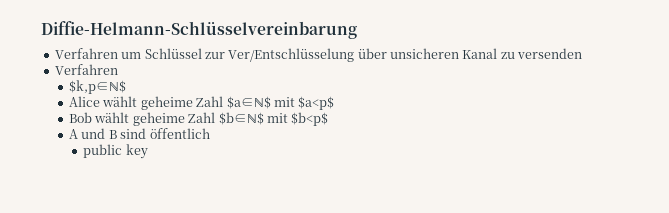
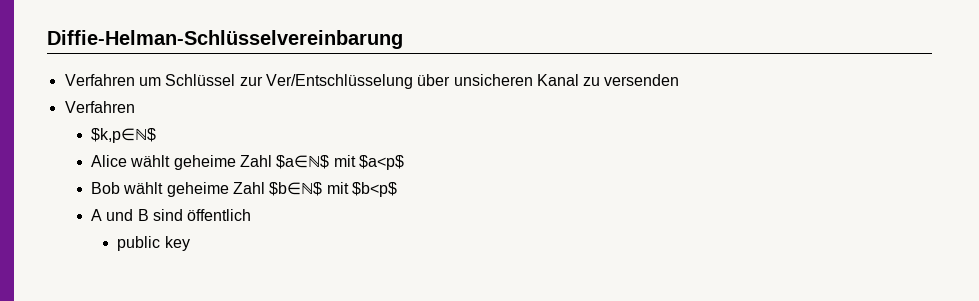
[41,21,357,39] Diffie-Helmann-Schlüsselvereinbarung -> [47,30,403,49] Diffie-Helman-Schlüsselvereinbarung

